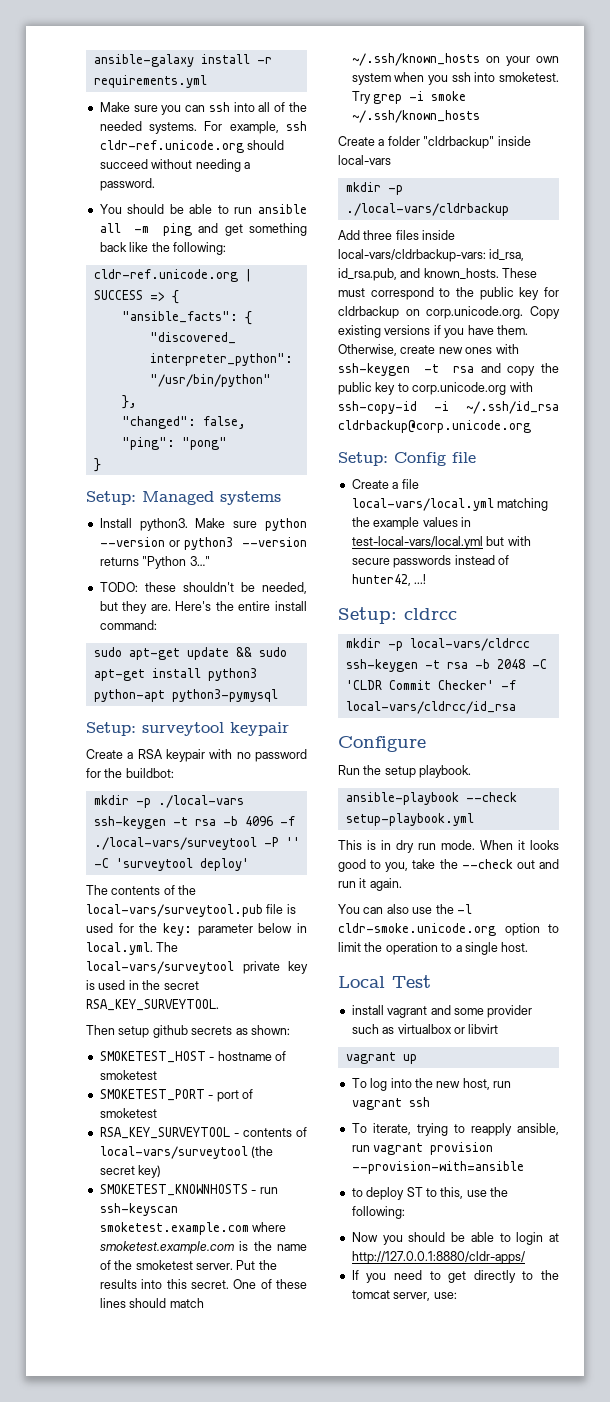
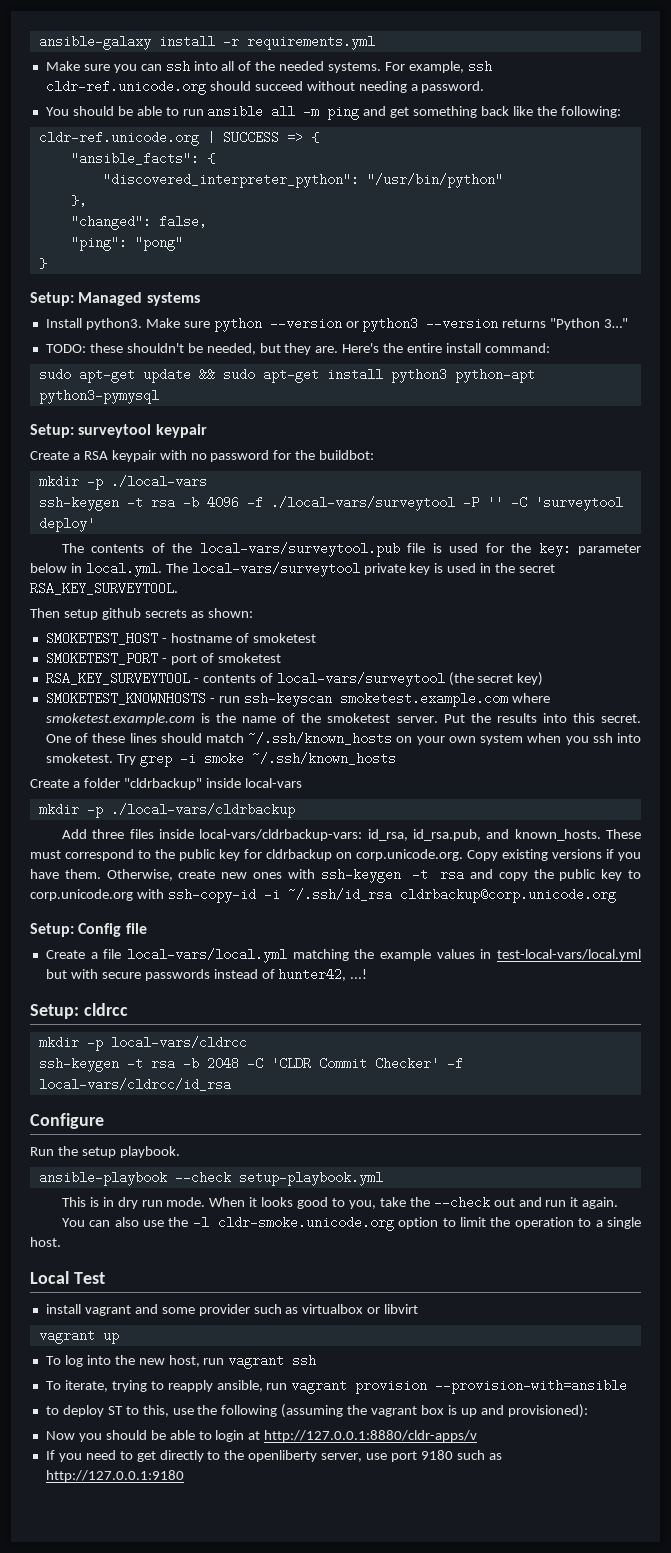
[351,1206,405,1219] following: -> [221,1404,588,1418] following (assuming the vagrant box is up and provisioned):
[351,1251,525,1264] http://127.0.0.1:8880/cldr-apps/ -> [264,1430,478,1442] http://127.0.0.1:8880/cldr-apps/v
[351,1290,457,1301] tomcat server, use: -> [248,1450,502,1462] [45,1470,184,1482] openliberty server, use port 9180 such as http://127.0.0.1:9180

